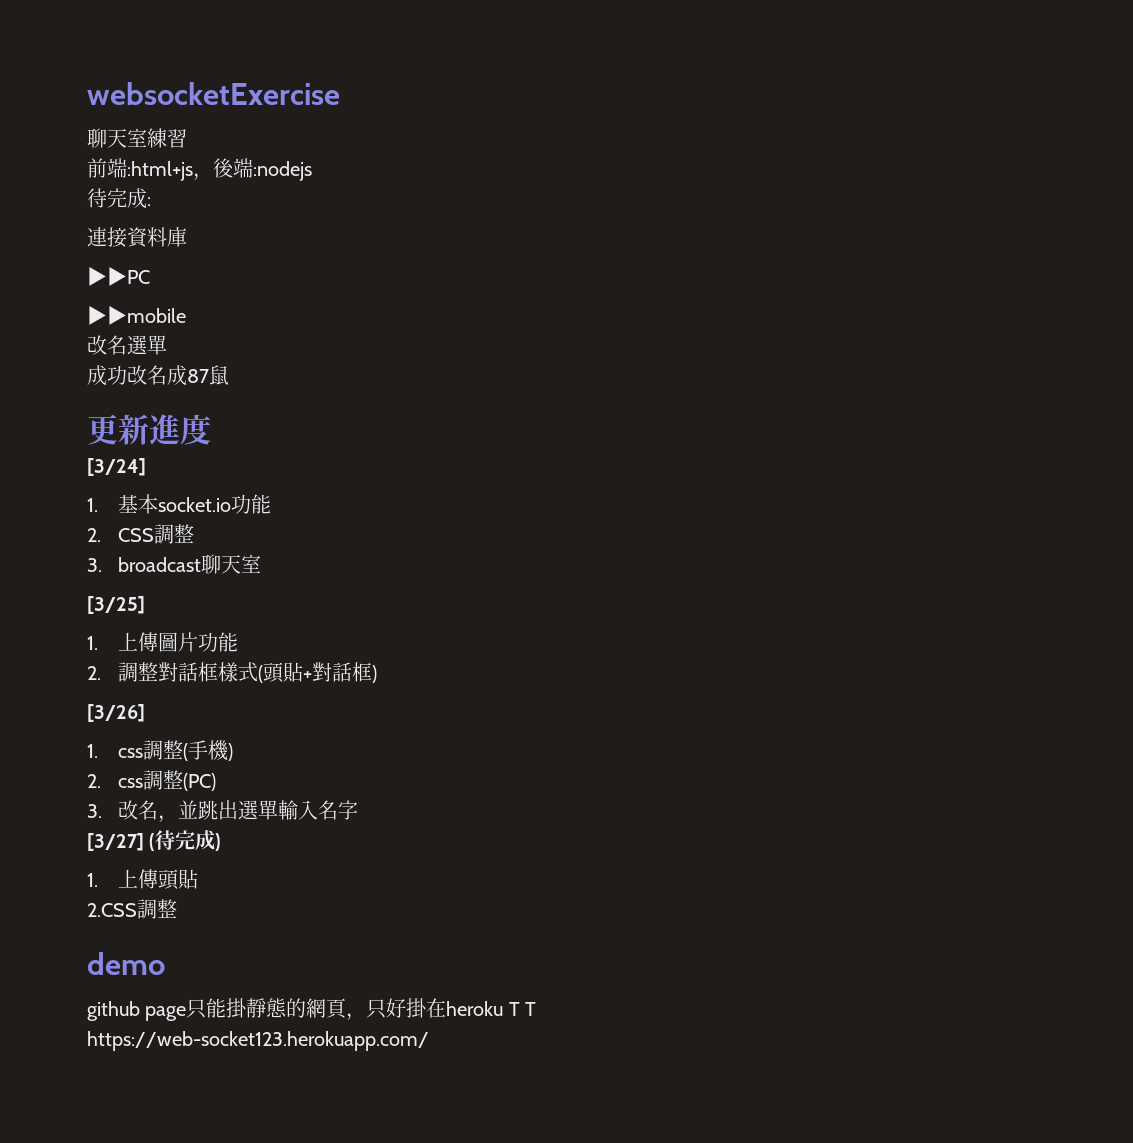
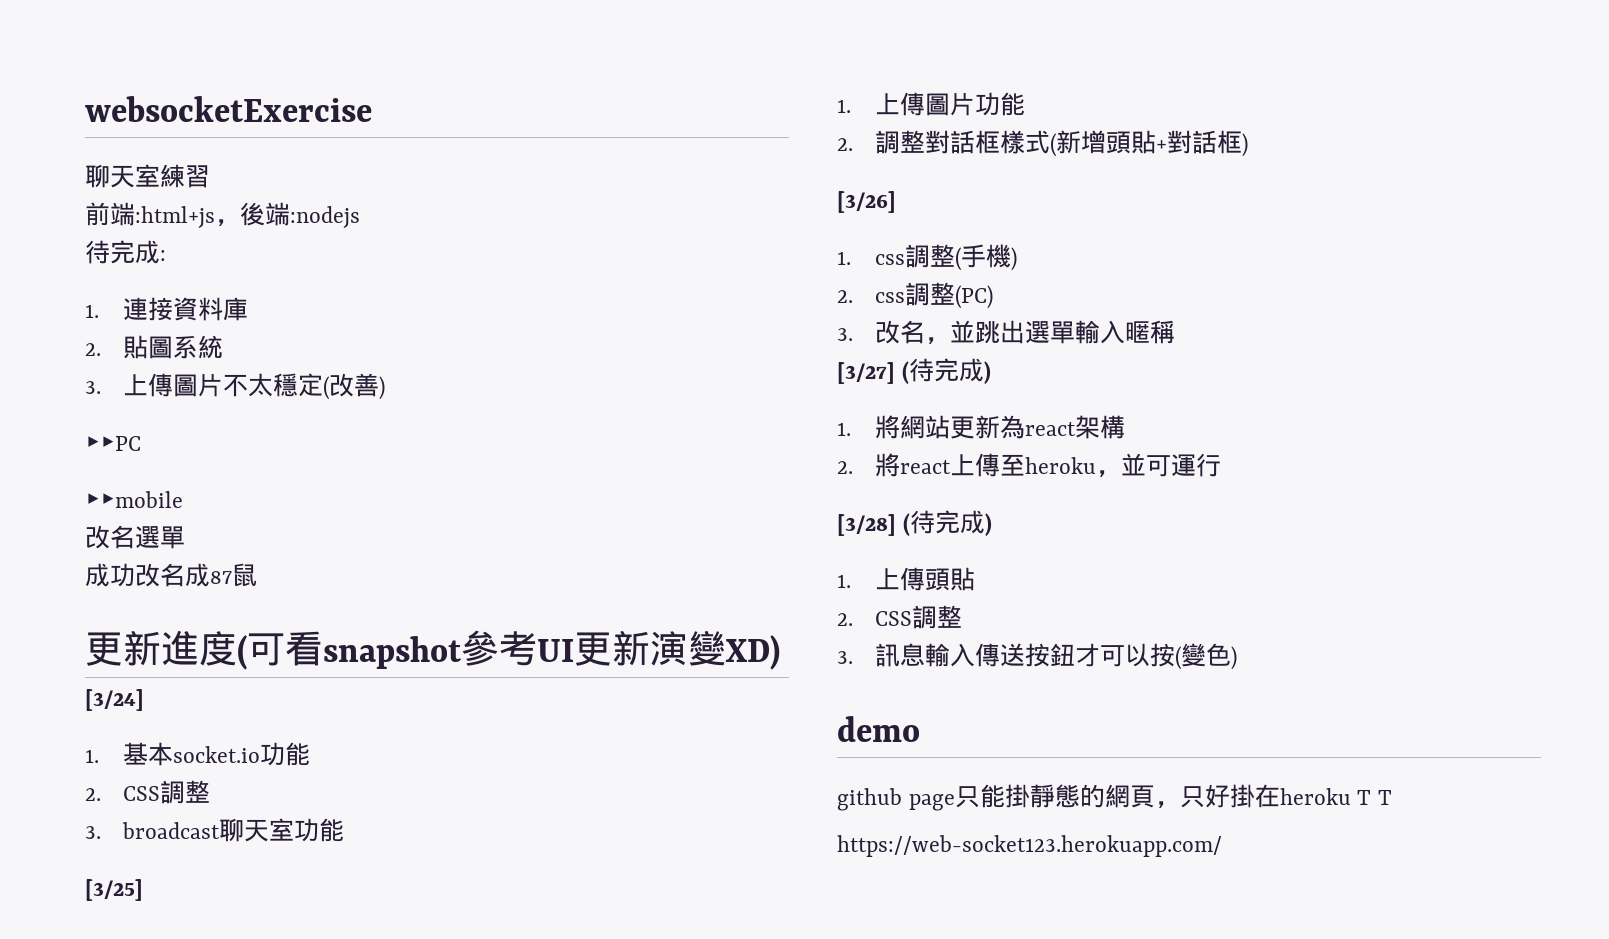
(151, 201) none -> [85,304,99,318] 1.
(187, 237) none -> [85,335,223,359] [85,373,385,400] // 2.貼圖系統 // 3.上傳圖片不太穩定(改善)
(211, 429) none -> [237,630,780,670] (可看snapshot參考UI更新演變XD)
(261, 563) none -> [293,818,344,842] 功能
(263, 674) none -> [1055,130,1106,154] 新增
[317,800,358,820] 名字 -> [1124,320,1175,344] 暱稱
(222, 842) none -> [837,415,1125,439] [837,453,1221,478] [837,510,992,536] // 1.將網站更新為react架構 // 2.將react上傳至heroku，並可運行 // [3/28] (待完成)
[87,899,177,919] 2.CSS調整 -> [837,605,962,629] [837,643,1237,670] 2. CSS調整 // 3.訊息輸入傳送按鈕才可以按(變色)

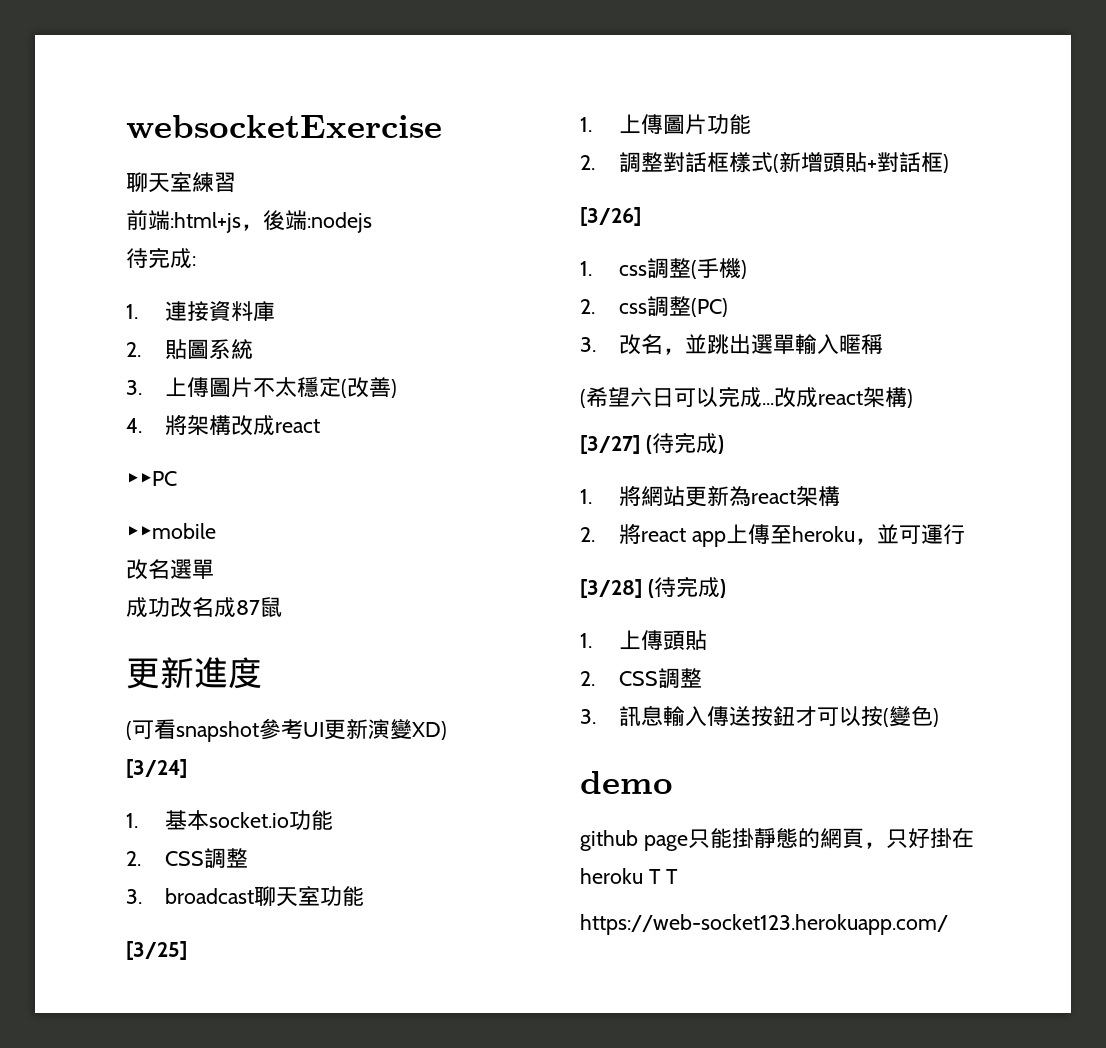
(385, 388) none -> [126,414,321,436] // 4.將架構改成react
(237, 648) none -> (262, 673) //
(1175, 332) none -> [580,386,913,408] // (希望六日可以完成...改成react架構)
(951, 467) none -> [692,531,727,547] app

